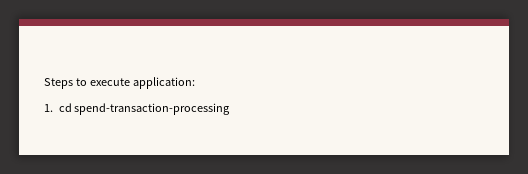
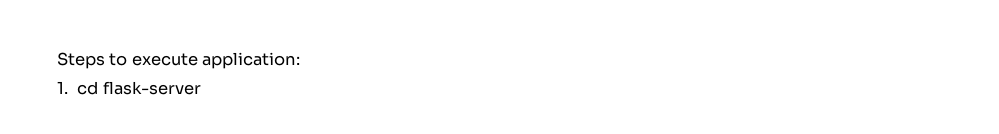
[74,103,231,115] spend-transaction-processing -> [102,81,201,95] flask-server

